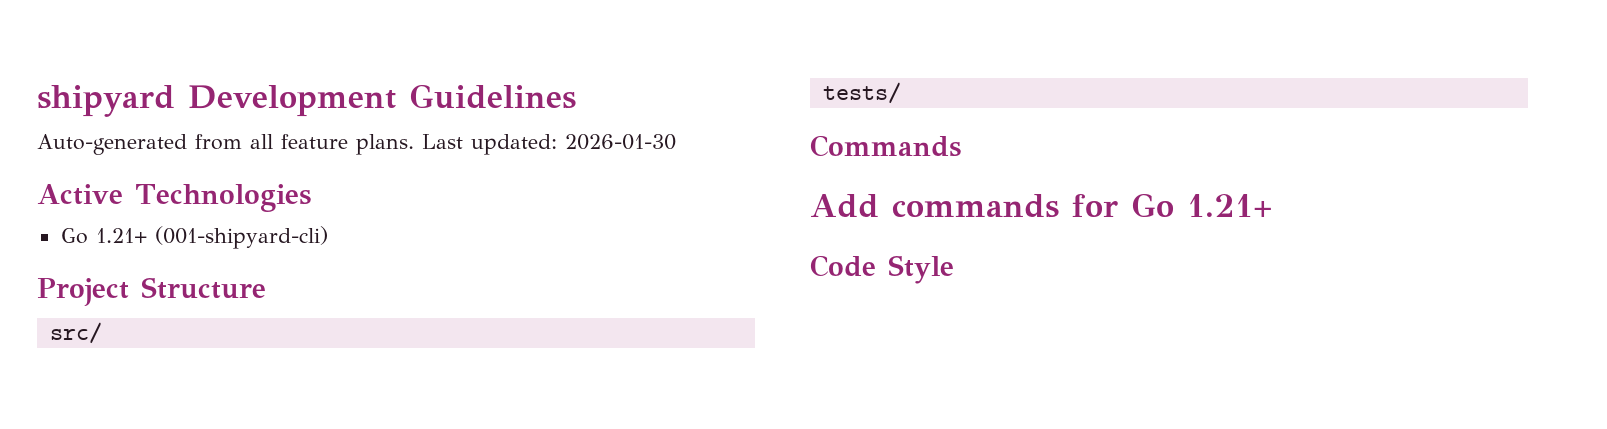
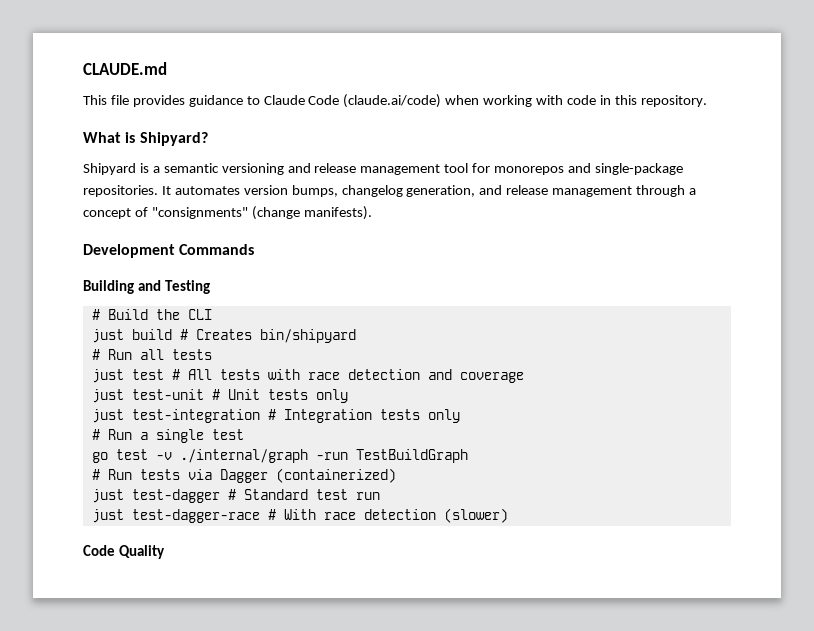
[37,84,576,117] [37,134,676,155] [37,184,311,212] [60,226,328,249] [37,277,266,306] [49,322,102,344] [822,82,901,104] [810,135,961,157] [810,193,1273,218] [810,255,954,284] shipyard Development Guidelines // Auto-generated from all feature plans. Last updated: 2026-01-30 // Active Technologies // Go 1.21+ (001-shipyard-cli) // Project Structure // src/ // tests/ // Commands // Add commands for Go 1.21+ // Code Style -> [83,62,167,75] [83,94,707,108] [83,132,208,146] [83,163,683,175] [83,185,697,197] [83,206,372,220] [83,244,255,258] [83,280,211,294] [91,309,212,320] [91,329,356,343] [91,349,212,360] [91,369,524,383] [91,389,348,403] [91,409,460,423] [91,429,244,443] [91,449,468,463] [91,468,396,483] [91,489,380,503] [91,508,508,523] [83,545,166,559] CLAUDE.md // This file provides guidance to Claude Code (claude.ai/code) when working with code in this repository. // What is Shipyard? // Shipyard is a semantic versioning and release management tool for monorepos and single-package repositories. It automates version bumps, changelog generation, and release management through a concept of "consignments" (change manifests). // Development Commands // Building and Testing // # Build the CLI // just build # Creates bin/shipyard // # Run all tests // just test # All tests with race detection and coverage // just test-unit # Unit tests only // just test-integration # Integration tests only // # Run a single test // go test -v ./internal/graph -run TestBuildGraph // # Run tests via Dagger (containerized) // just test-dagger # Standard test run // just test-dagger-race # With race detection (slower) // Code Quality

